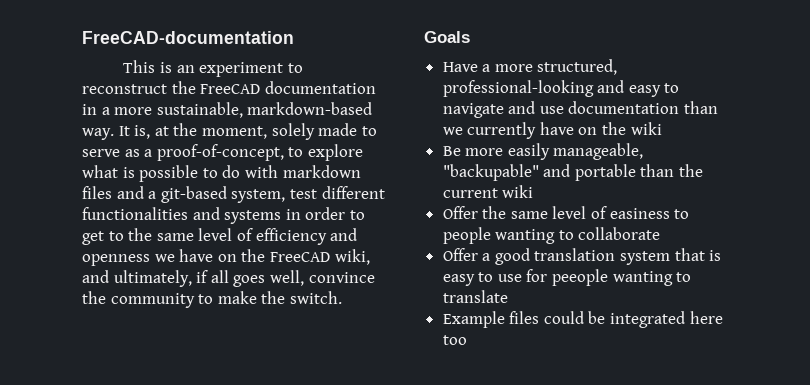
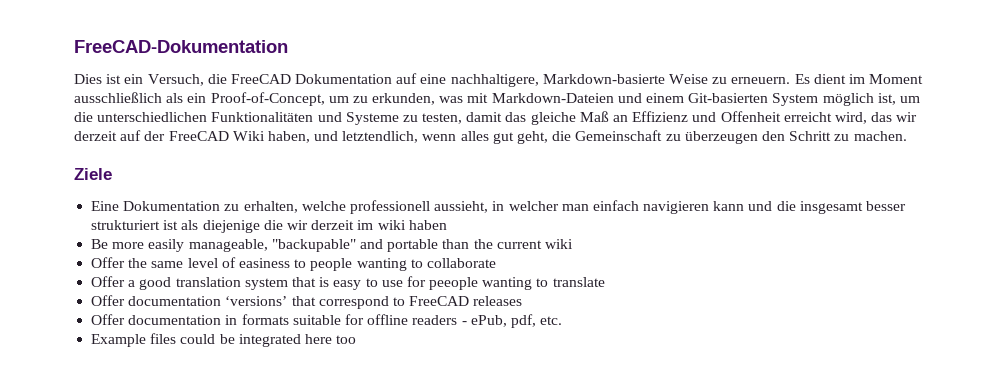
[82,31,294,44] [123,60,303,77] [82,81,376,94] [82,102,373,118] [82,123,377,140] [82,144,363,161] [82,165,361,182] [82,186,385,203] [82,207,365,224] [82,228,358,245] [82,249,370,266] [82,270,375,287] [82,291,342,308] [424,31,470,43] [442,59,618,75] [442,80,680,97] [442,101,719,118] [442,122,662,139] FreeCAD-documentation // This is an experiment to reconstruct the FreeCAD documentation in a more sustainable, markdown-based way. It is, at the moment, solely made to serve as a proof-of-concept, to explore what is possible to do with markdown files and a git-based system, test different functionalities and systems in order to get to the same level of efficiency and openness we have on the FreeCAD wiki, and ultimately, if all goes well, convince the community to make the switch. // Goals // Have a more structured, professional-looking and easy to navigate and use documentation than we currently have on the wiki -> [74,40,288,53] [74,73,924,87] [74,92,920,106] [74,111,918,125] [74,130,907,144] [74,168,112,180] [91,200,907,214] [91,220,447,233] FreeCAD-Dokumentation // Dies ist ein Versuch, die FreeCAD Dokumentation auf eine nachhaltigere, Markdown-basierte Weise zu erneuern. Es dient im Moment ausschließlich als ein Proof-of-Concept, um zu erkunden, was mit Markdown-Dateien und einem Git-basierten System möglich ist, um die unterschiedlichen Funktionalitäten und Systeme zu testen, damit das gleiche Maß an Effizienz und Offenheit erreicht wird, das wir derzeit auf der FreeCAD Wiki haben, und letztendlich, wenn alles gut geht, die Gemeinschaft zu überzeugen den Schritt zu machen. // Ziele // Eine Dokumentation zu erhalten, welche professionell aussieht, in welcher man einfach navigieren kann und die insgesamt besser strukturiert ist als diejenige die wir derzeit im wiki haben
(508, 296) none -> [91,295,523,309] [91,314,563,328] // Offer documentation ‘versions’ that correspond to FreeCAD releases // Offer documentation in formats suitable for offline readers - ePub, pdf, etc.

